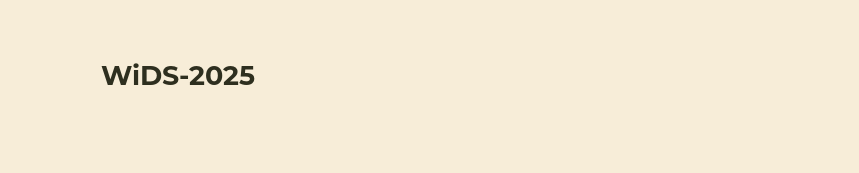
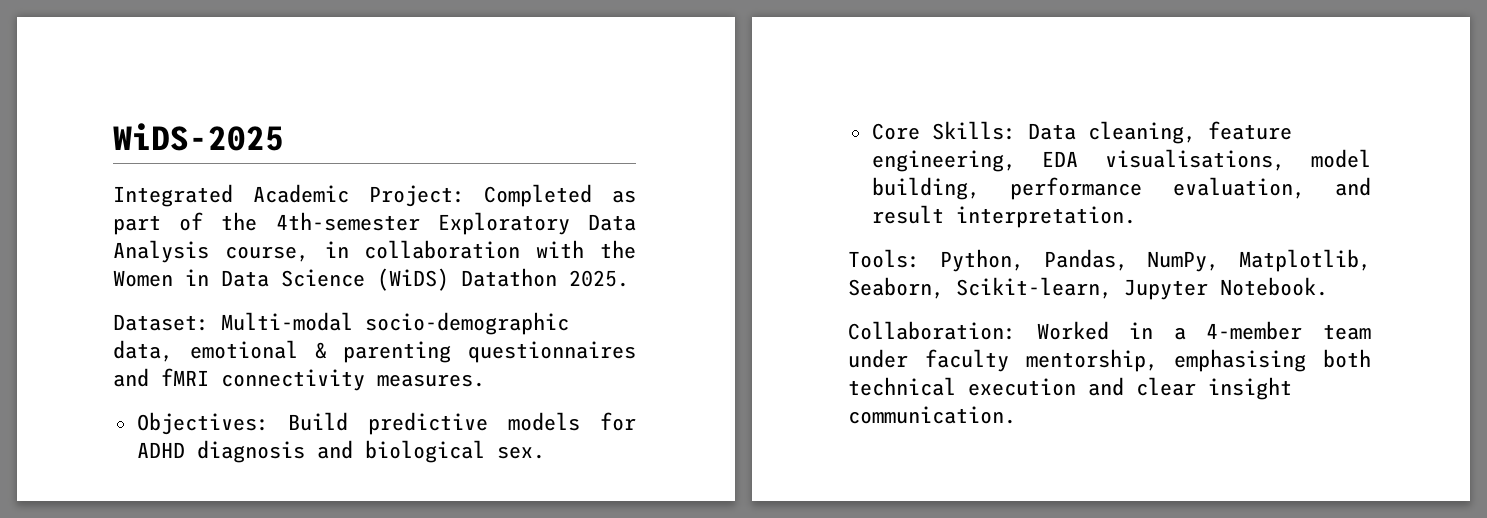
(255, 74) none -> [113,184,636,207] [113,212,636,235] [113,240,636,263] [113,268,629,291] [113,312,569,335] [113,340,636,363] [113,368,485,391] [136,412,636,435] [136,440,545,463] [871,121,1292,144] [871,149,1371,172] [871,177,1371,200] [871,205,1136,228] [848,249,1371,272] [848,277,1328,300] [848,321,1371,340] [848,349,1371,372] [848,377,1292,400] [848,406,1016,424] // Integrated Academic Project: Completed as part of the 4th-semester Exploratory Data Analysis course, in collaboration with the Women in Data Science (WiDS) Datathon 2025. // Dataset: Multi-modal socio-demographic data, emotional & parenting questionnaires and fMRI connectivity measures. // Objectives: Build predictive models for ADHD diagnosis and biological sex. // Core Skills: Data cleaning, feature engineering, EDA visualisations, model building, performance evaluation, and result interpretation. // Tools: Python, Pandas, NumPy, Matplotlib, Seaborn, Scikit-learn, Jupyter Notebook. // Collaboration: Worked in a 4-member team under faculty mentorship, emphasising both technical execution and clear insight communication.

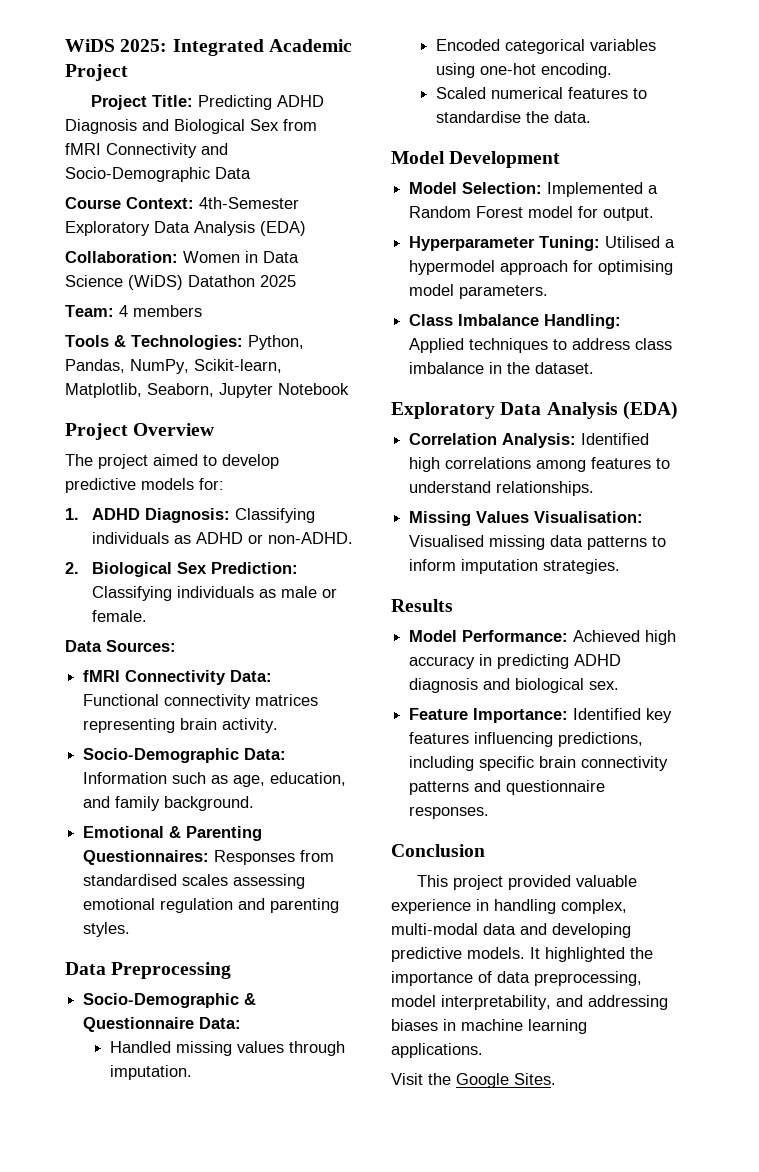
[113,123,284,151] [113,184,636,207] [113,212,636,235] [113,240,636,263] WiDS-2025 // Integrated Academic Project: Completed as part of the 4th-semester Exploratory Data Analysis course, in collaboration with the -> [65,39,352,56] [65,64,128,81] [90,95,324,110] [65,119,317,134] [65,143,228,158] [65,167,251,182] [65,197,299,209] [65,221,306,236] [65,251,178,263] WiDS 2025: Integrated Academic Project // Project Title: Predicting ADHD Diagnosis and Biological Sex from fMRI Connectivity and Socio-Demographic Data // Course Context: 4th-Semester Exploratory Data Analysis (EDA) // Collaboration:
[569,270,629,287] [113,312,569,335] [113,340,636,363] [113,368,485,391] [136,412,636,435] 2025. // Dataset: Multi-modal socio-demographic data, emotional & parenting questionnaires and fMRI connectivity measures. // Objectives: Build predictive models for -> [260,275,296,287] [65,305,202,317] [65,335,304,350] [65,359,282,374] [65,383,349,398] [65,423,215,440] [65,454,279,469] [65,478,224,493] [65,508,315,523] [91,532,353,544] [65,562,298,577] [91,586,337,601] [91,610,147,622] [65,640,176,652] [83,670,273,685] [83,694,319,709] [83,718,279,733] [83,748,287,763] [83,772,347,787] [83,796,255,811] [83,826,263,841] [83,850,335,865] [83,874,306,889] [83,898,340,913] [83,922,131,937] [65,962,232,979] [83,993,257,1008] [83,1017,242,1032] [110,1041,346,1056] [110,1065,193,1080] [436,39,657,54] [436,63,613,78] [436,87,648,99] [436,111,592,123] [391,151,561,168] [409,182,659,197] [409,206,655,221] [409,236,676,251] [409,260,674,275] [409,284,549,299] [409,314,622,329] [409,338,673,353] [409,362,595,374] [391,401,678,420] [409,433,650,448] [409,457,671,472] [409,481,595,496] [409,511,644,526] [409,535,667,550] [409,559,621,574] [391,599,453,612] [409,630,677,645] [409,654,570,669] 2025 // Team: 4 members // Tools & Technologies: Python, Pandas, NumPy, Scikit-learn, Matplotlib, Seaborn, Jupyter Notebook // Project Overview // The project aimed to develop predictive models for: // 1. ADHD Diagnosis: Classifying individuals as ADHD or non-ADHD. // 2. Biological Sex Prediction: Classifying individuals as male or female. // Data Sources: // fMRI Connectivity Data: Functional connectivity matrices representing brain activity. // Socio-Demographic Data: Information such as age, education, and family background. // Emotional & Parenting Questionnaires: Responses from standardised scales assessing emotional regulation and parenting styles. // Data Preprocessing // Socio-Demographic & Questionnaire Data: // Handled missing values through imputation. // Encoded categorical variables using one-hot encoding. // Scaled numerical features to standardise the data. // Model Development // Model Selection: Implemented a Random Forest model for output. // Hyperparameter Tuning: Utilised a hypermodel approach for optimising model parameters. // Class Imbalance Handling: Applied techniques to address class imbalance in the dataset. // Exploratory Data Analysis (EDA) // Correlation Analysis: Identified high correlations among features to understand relationships. // Missing Values Visualisation: Visualised missing data patterns to inform imputation strategies. // Results // Model Performance: Achieved high accuracy in predicting
[871,121,1292,144] [871,149,1371,172] [871,177,1371,200] [871,205,1136,228] [848,249,1371,272] [848,277,1328,300] [848,321,1371,340] [848,349,1371,372] [848,377,1292,400] [848,406,1016,424] Core Skills: Data cleaning, feature engineering, EDA visualisations, model building, performance evaluation, and result interpretation. // Tools: Python, Pandas, NumPy, Matplotlib, Seaborn, Scikit-learn, Jupyter Notebook. // Collaboration: Worked in a 4-member team under faculty mentorship, emphasising both technical execution and clear insight communication. -> [409,708,673,723] [409,732,644,747] [409,756,669,771] [409,780,606,795] [409,806,490,819] [391,844,485,857] [416,875,637,890] [391,899,627,914] [391,923,631,938] [391,947,653,962] [391,971,642,986] [391,995,668,1010] [391,1019,587,1034] [391,1043,483,1058] [391,1073,556,1088] Feature Importance: Identified key features influencing predictions, including specific brain connectivity patterns and questionnaire responses. // Conclusion // This project provided valuable experience in handling complex, multi-modal data and developing predictive models. It highlighted the importance of data preprocessing, model interpretability, and addressing biases in machine learning applications. // Visit the Google Sites.

